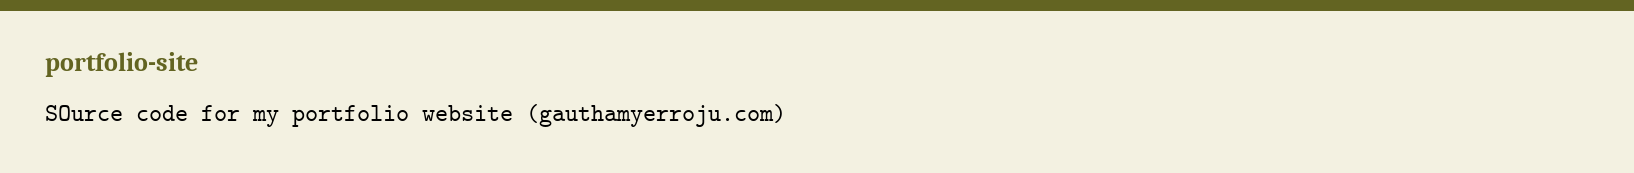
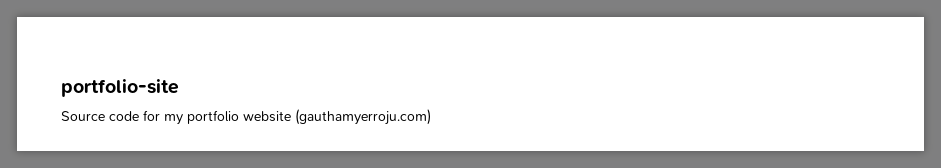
[45,105,123,121] SOurce -> [61,111,105,121] Source

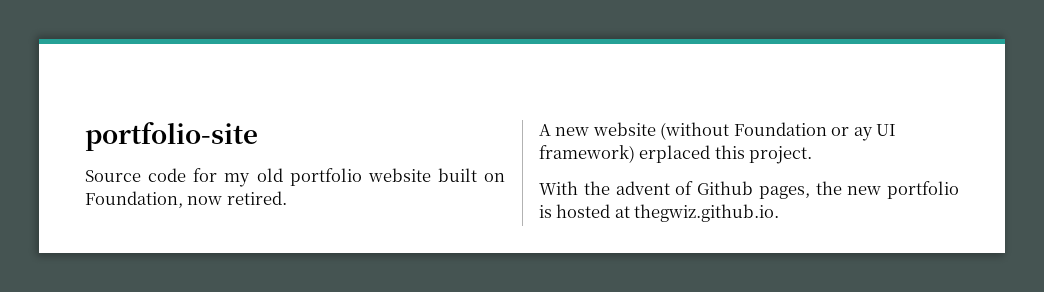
(183, 119) none -> [256,168,283,182] old
[295,109,431,125] (gauthamyerroju.com) -> [437,168,505,182] [85,191,287,208] [539,122,897,141] [539,145,813,164] [539,181,959,199] [539,204,780,222] built on Foundation, now retired. // A new website (without Foundation or ay UI framework) erplaced this project. // With the advent of Github pages, the new portfolio is hosted at thegwiz.github.io.

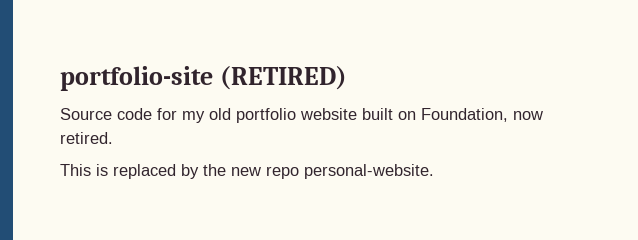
(258, 136) none -> [220,66,348,90] (RETIRED)
[539,122,897,141] [539,145,813,164] [539,181,959,199] [539,204,780,222] A new website (without Foundation or ay UI framework) erplaced this project. // With the advent of Github pages, the new portfolio is hosted at thegwiz.github.io. -> [60,164,434,179] This is replaced by the new repo personal-website.

